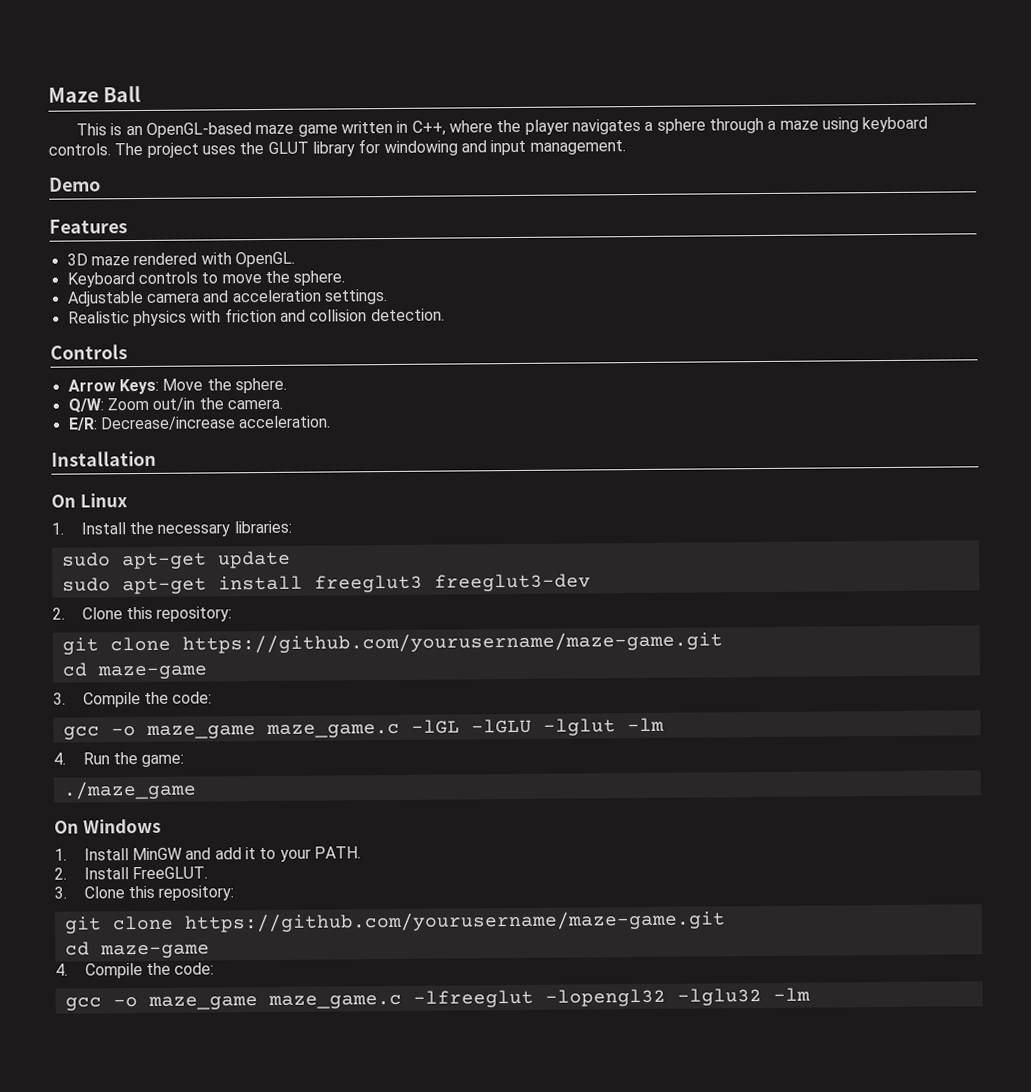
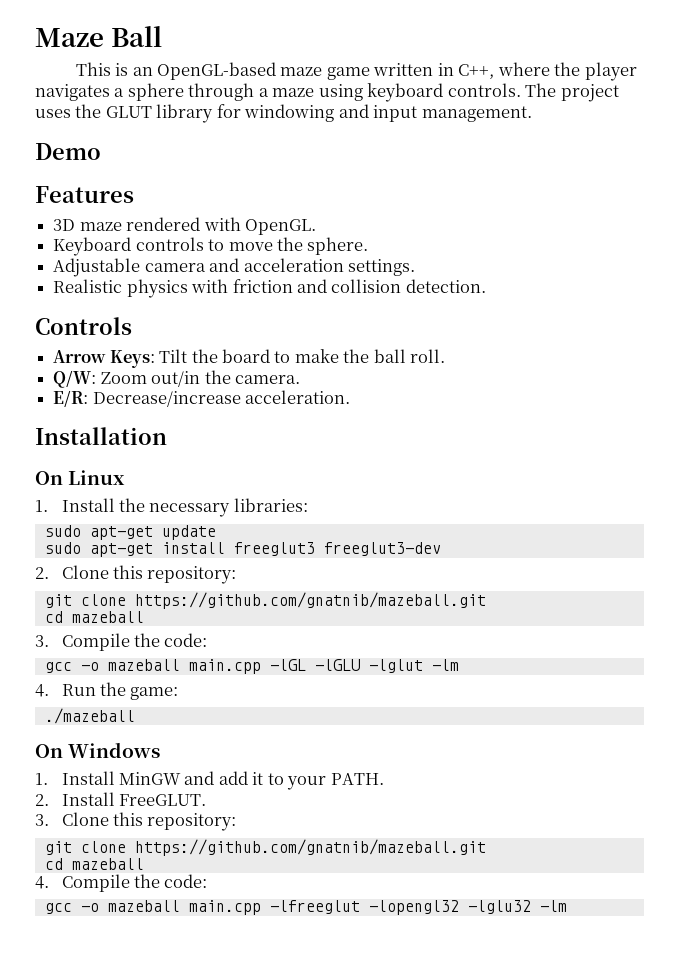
[162,377,287,394] Move the sphere. -> [159,349,446,363] Tilt the board to make the ball roll.
[181,631,723,654] [61,662,208,680] https://github.com/yourusername/maze-game.git // cd maze-game -> [134,592,486,609] [44,611,144,623] https://github.com/gnatnib/mazeball.git // cd mazeball
[145,723,400,739] maze_game maze_game.c -> [107,659,261,674] mazeball main.cpp
[62,780,197,800] ./maze_game -> [44,708,135,724] ./mazeball
[183,910,726,933] [64,941,210,959] https://github.com/yourusername/maze-game.git // cd maze-game -> [134,839,486,856] [44,858,144,870] https://github.com/gnatnib/mazeball.git // cd mazeball
[147,994,402,1010] maze_game maze_game.c -> [107,900,261,915] mazeball main.cpp

